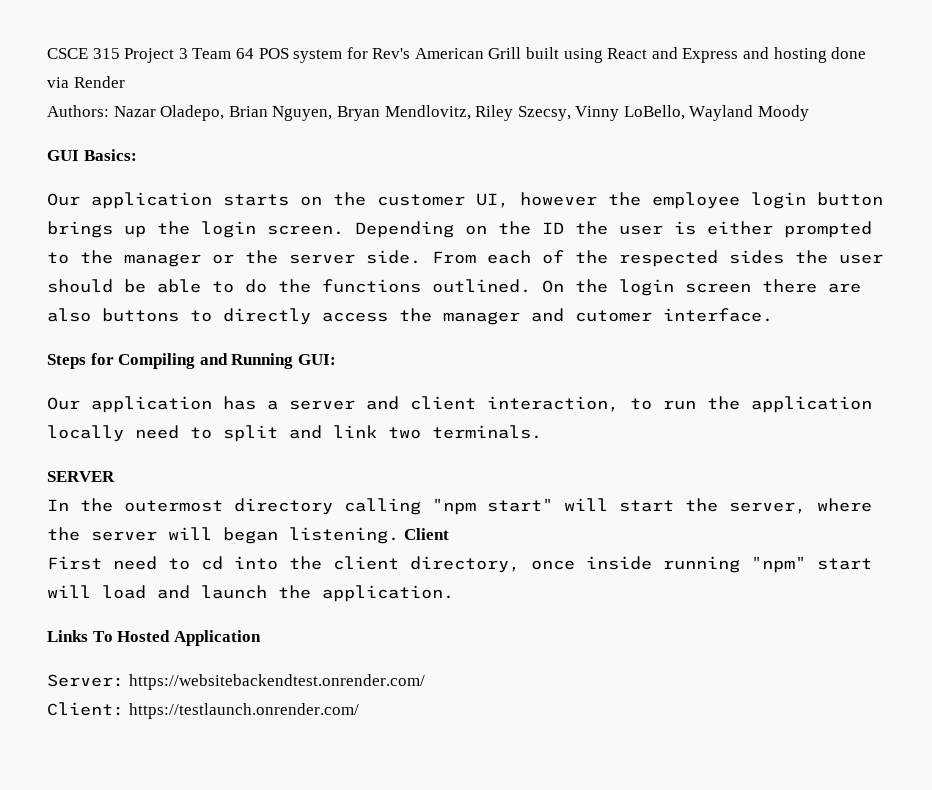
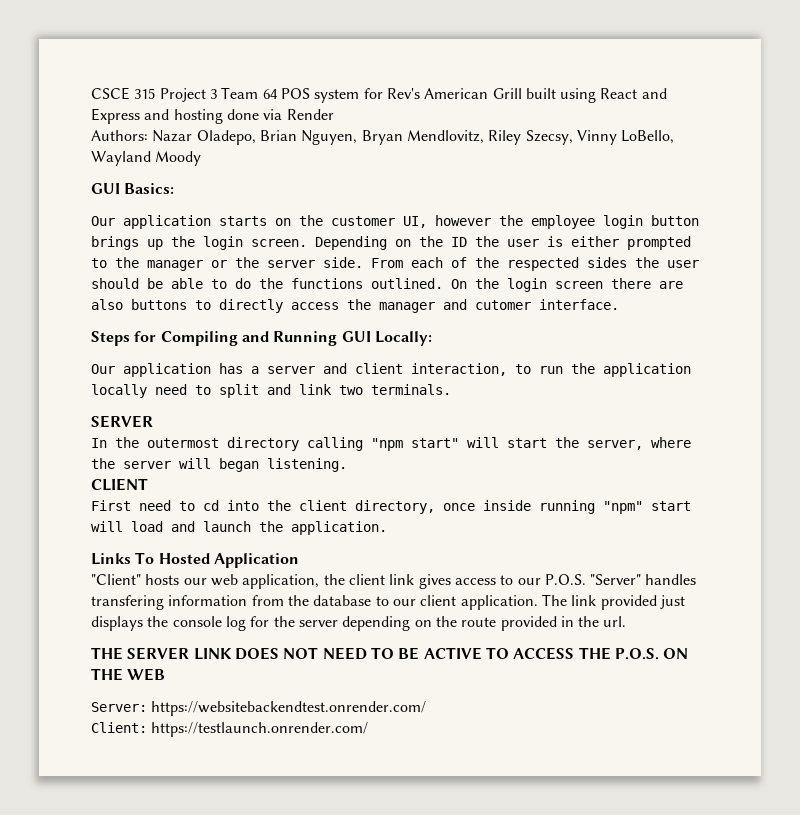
[297,354,336,365] GUI: -> [341,331,432,346] GUI Locally:
[403,528,449,540] Client -> [91,478,148,491] // CLIENT
(261, 638) none -> [91,574,697,589] [91,594,685,610] [91,616,627,631] [91,647,689,660] [91,668,166,681] // "Client" hosts our web application, the client link gives access to our P.O.S. "Server" handles transfering information from the database to our client application. The link provided just displays the console log for the server depending on the route provided in the url. // THE SERVER LINK DOES NOT NEED TO BE ACTIVE TO ACCESS THE P.O.S. ON THE WEB

